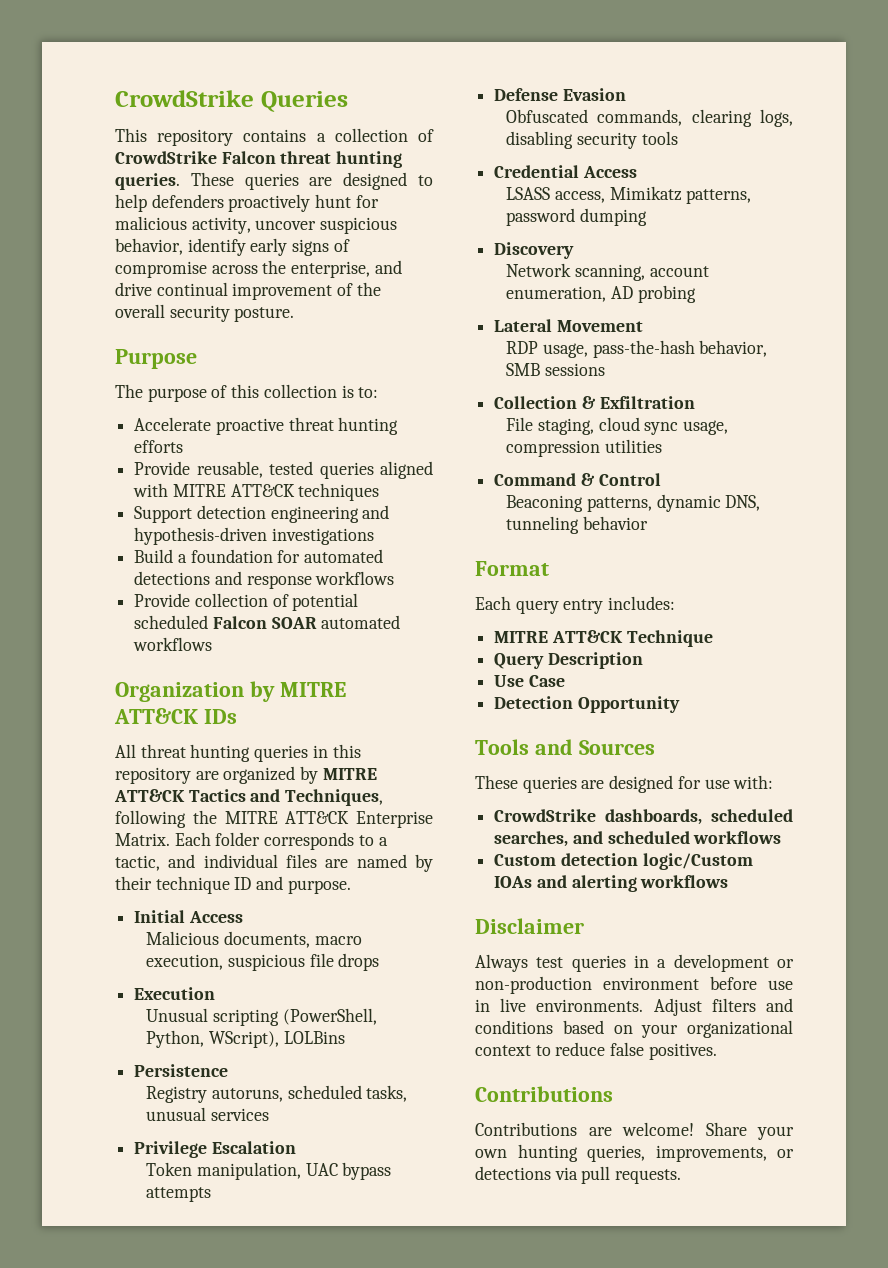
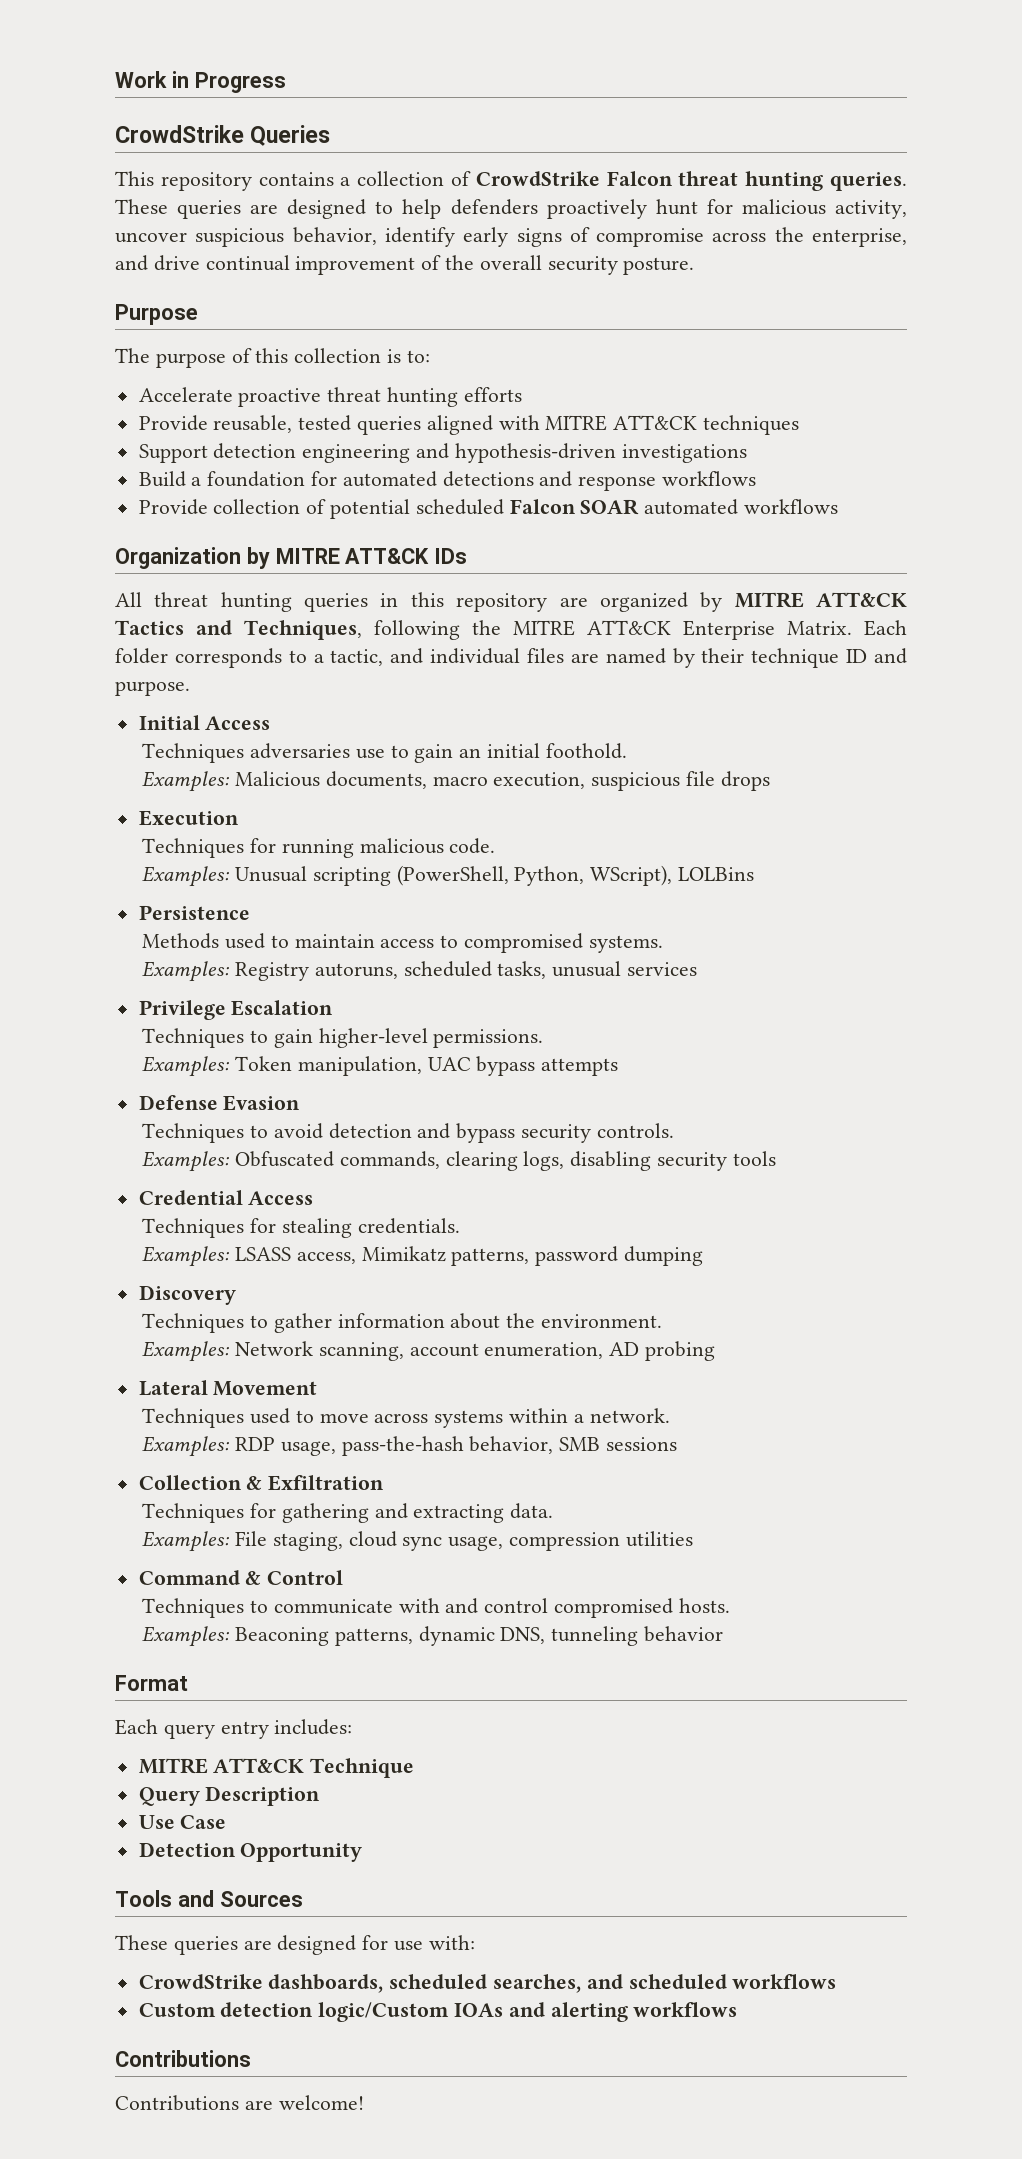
(115, 98) none -> [115,71,286,93] Work in Progress //
(243, 917) none -> [142,743,627,763] [142,771,231,792] Techniques adversaries use to gain an initial foothold. // Examples:
(216, 993) none -> [142,838,496,858] [142,866,231,887] Techniques for running malicious code. // Examples:
(229, 1070) none -> [142,933,663,953] [142,961,231,982] Methods used to maintain access to compromised systems. // Examples:
(296, 1147) none -> [142,1028,544,1048] [142,1056,231,1077] Techniques to gain higher-level permissions. // Examples:
(626, 94) none -> [142,1123,674,1143] [142,1151,231,1172] Techniques to avoid detection and bypass security controls. // Examples:
(637, 172) none -> [142,1218,460,1238] [142,1246,231,1267] Techniques for stealing credentials. // Examples:
(575, 250) none -> [142,1313,663,1333] [142,1341,231,1362] Techniques to gather information about the environment. // Examples:
(643, 326) none -> [142,1408,670,1428] [142,1436,231,1457] Techniques used to move across systems within a network. // Examples:
(695, 402) none -> [142,1503,554,1523] [142,1531,231,1552] Techniques for gathering and extracting data. // Examples:
(661, 479) none -> [142,1598,730,1618] [142,1626,231,1647] Techniques to communicate with and control compromised hosts. // Examples:
[475,918,584,934] [475,954,794,972] [475,976,793,994] [475,998,793,1016] [475,1020,793,1038] [475,1042,717,1060] [475,1086,613,1102] [475,1122,794,1140] [475,1144,794,1162] [475,1166,682,1184] Disclaimer // Always test queries in a development or non-production environment before use in live environments. Adjust filters and conditions based on your organizational context to reduce false positives. // Contributions // Contributions are welcome! Share your own hunting queries, improvements, or detections via pull requests. -> [115,2050,251,2067] [115,2095,364,2111] Contributions // Contributions are welcome!

